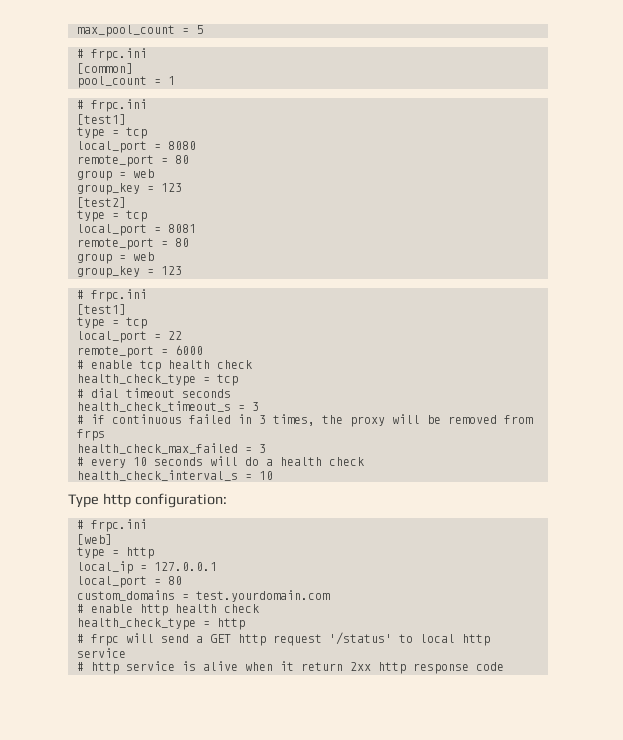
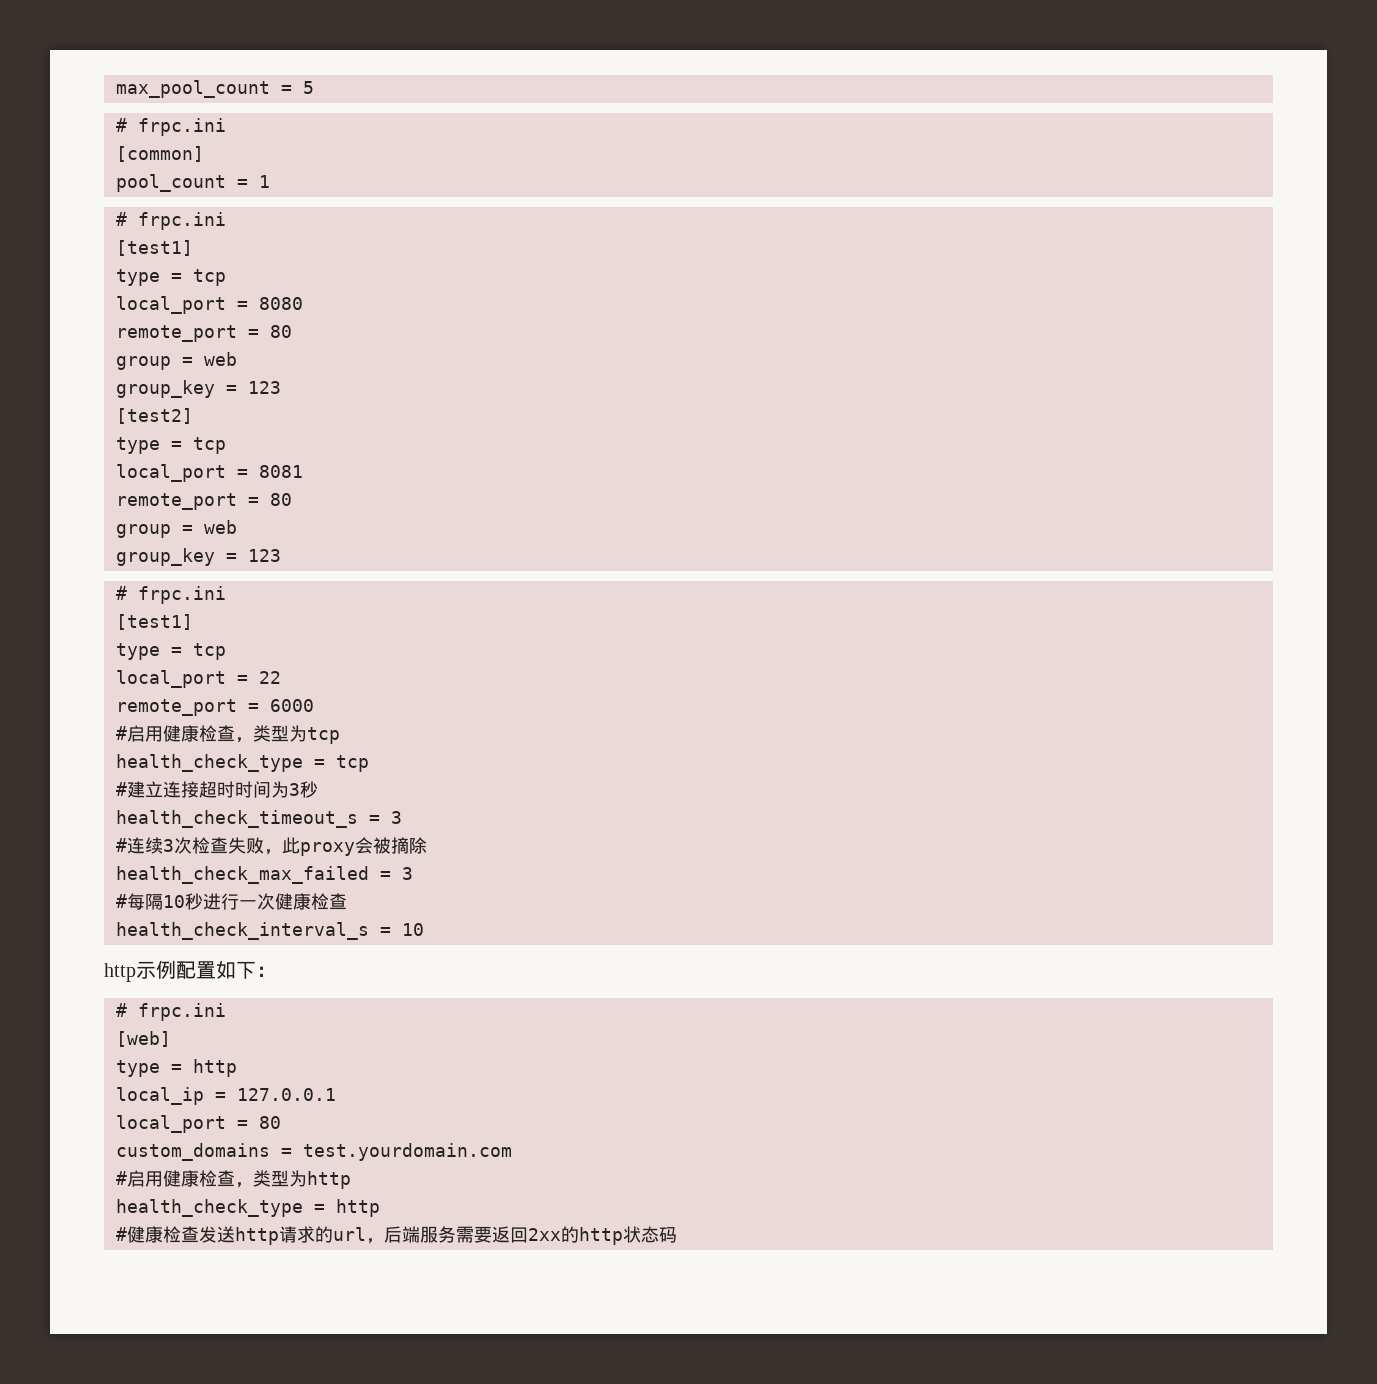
[90,360,252,372] enable tcp health check -> [127,725,340,744] 启用健康检查，类型为tcp
[90,388,231,398] [76,401,259,412] [76,414,533,427] [76,429,105,441] [76,443,266,454] [76,456,364,468] dial timeout seconds // health_check_timeout_s = 3 // # if continuous failed in 3 times, the proxy will be removed from frps // health_check_max_failed = 3 // # every 10 seconds will do a health check -> [127,781,318,798] [116,810,402,828] [116,837,427,856] [116,866,413,884] [116,893,347,910] 建立连接超时时间为3秒 // health_check_timeout_s = 3 // #连续3次检查失败，此proxy会被摘除 // health_check_max_failed = 3 // #每隔10秒进行一次健康检查
[68,493,227,508] Type http configuration: -> [104,960,276,982] http示例配置如下：
[90,604,259,616] enable http health check -> [127,1170,351,1189] 启用健康检查，类型为http
[90,632,490,646] [76,648,126,658] [76,661,504,674] frpc will send a GET http request '/status' to local http service // # http service is alive when it return 2xx http response code -> [127,1226,677,1245] 健康检查发送http请求的url，后端服务需要返回2xx的http状态码

